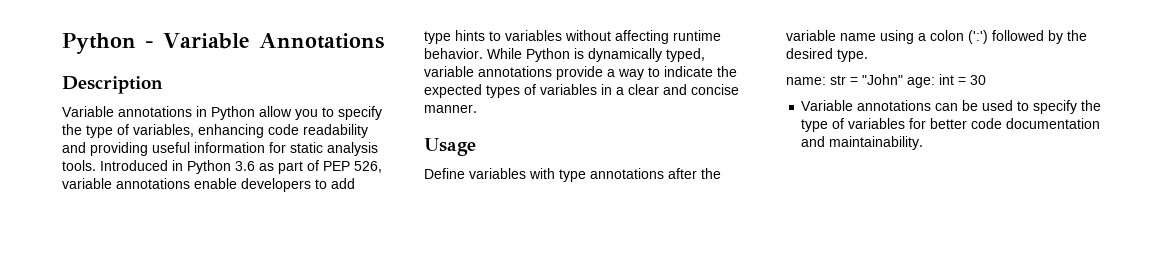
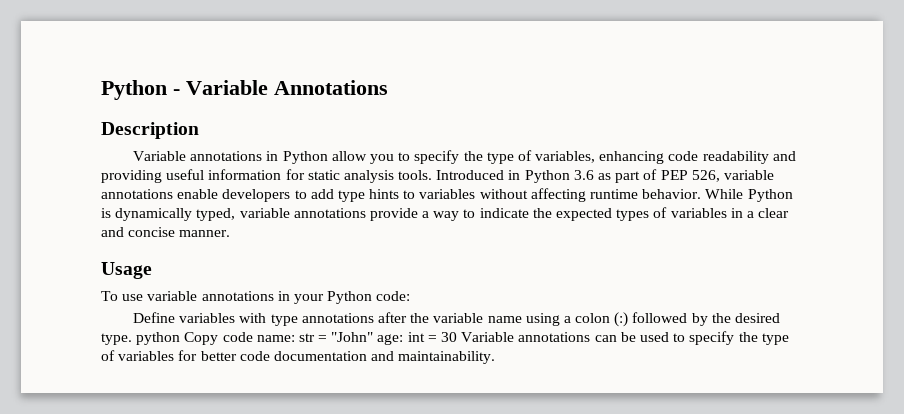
(476, 147) none -> [101,291,411,304] // To use variable annotations in your Python code:
[968,30,988,44] (':') -> [614,312,629,327] (:)
(868, 55) // -> [136,332,253,345] python Copy code
(986, 80) // -> (458, 337) none

